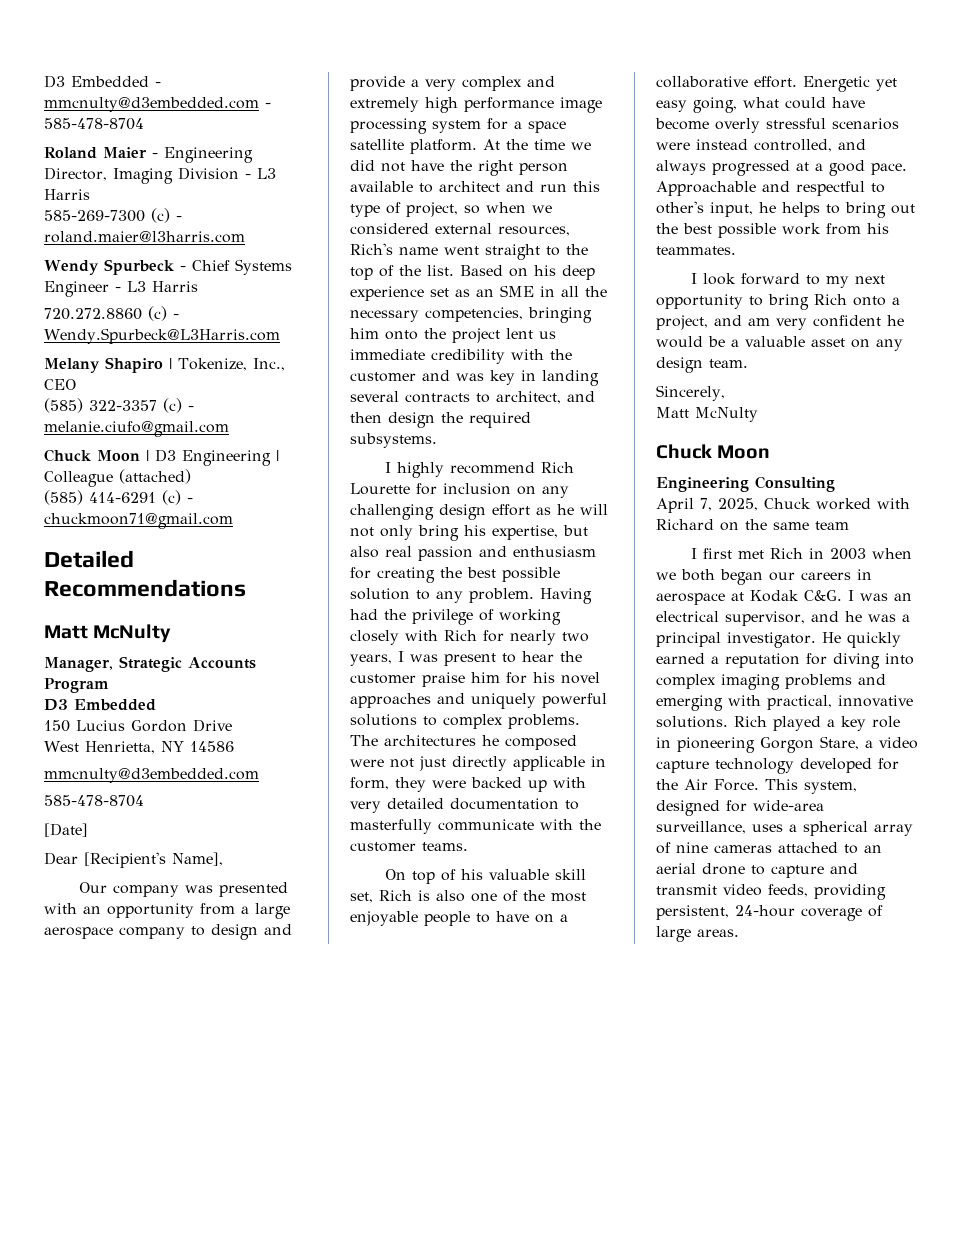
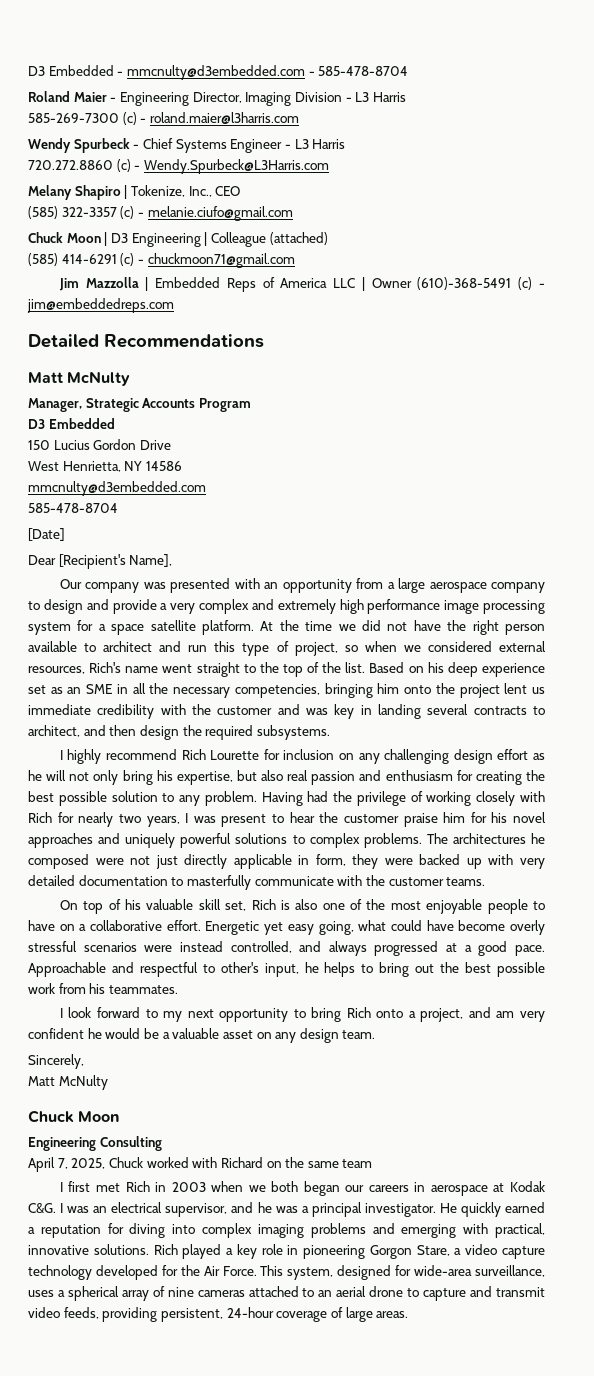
(233, 521) none -> [58,277,546,292] [27,298,174,313] // Jim Mazzolla | Embedded Reps of America LLC | Owner (610)-368-5491 (c) - jim@embeddedreps.com

